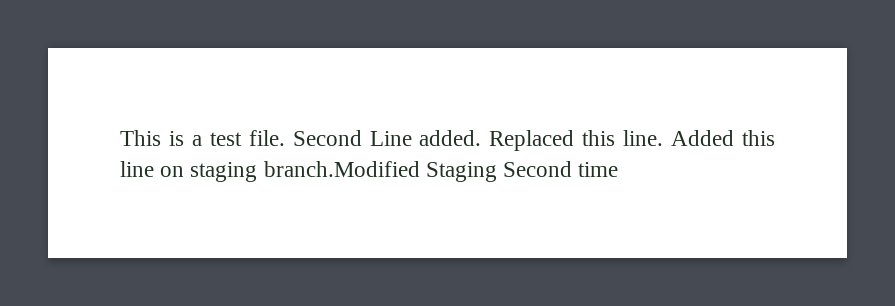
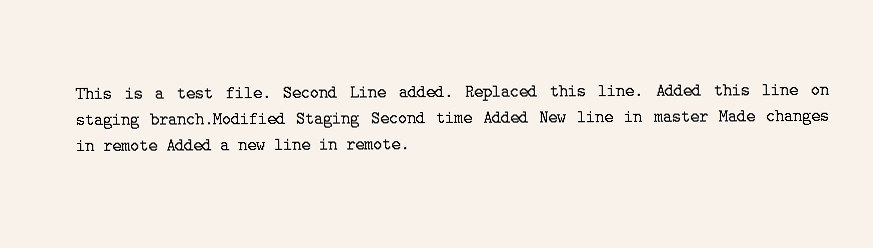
(619, 169) none -> [481,107,831,127] [76,136,411,156] Added New line in master Made changes in remote Added a new line in remote.

